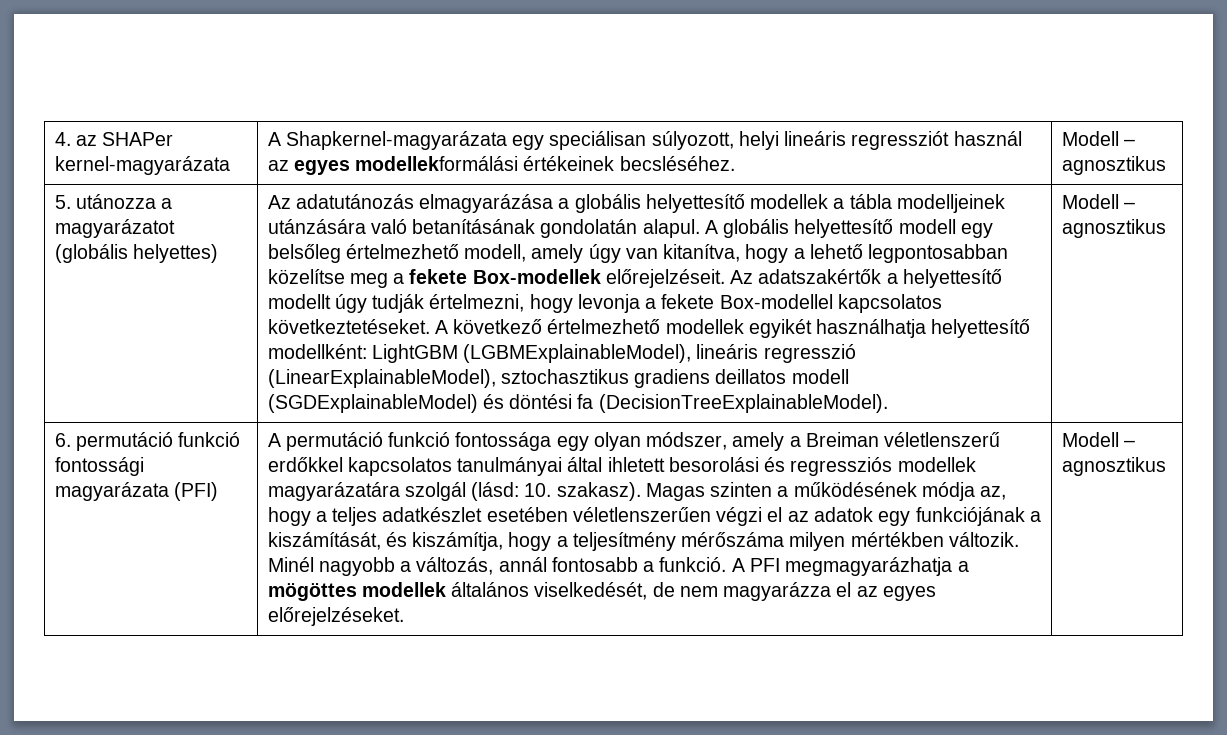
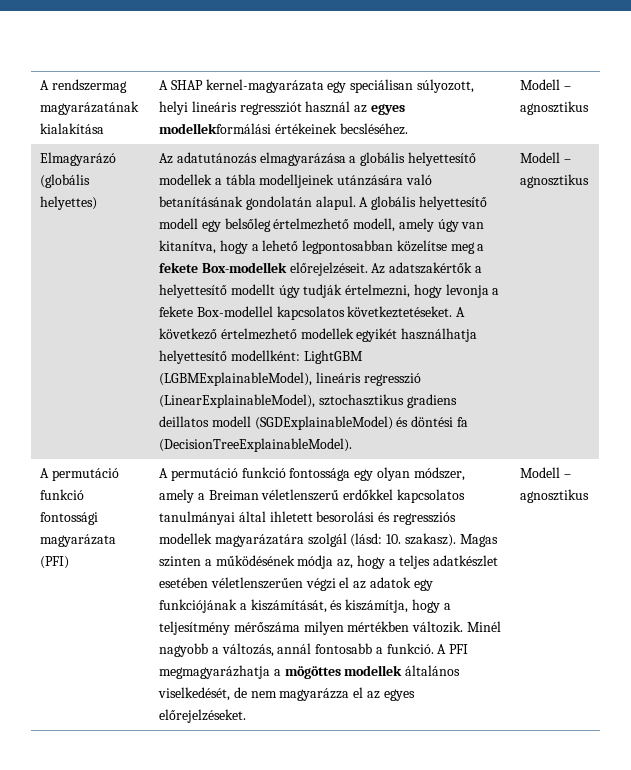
[54,132,174,146] [54,156,230,175] [267,131,507,150] 4. az SHAPer kernel-magyarázata | A Shapkernel-magyarázata -> [40,79,127,93] [40,101,140,115] [40,123,105,134] [159,79,324,93] A rendszermag magyarázatának kialakítása | A SHAP kernel-magyarázata
[54,194,173,209] [54,219,175,238] 5. utánozza a magyarázatot -> [40,152,117,166] Elmagyarázó
[54,433,71,447] 6. -> [40,468,50,478] A

